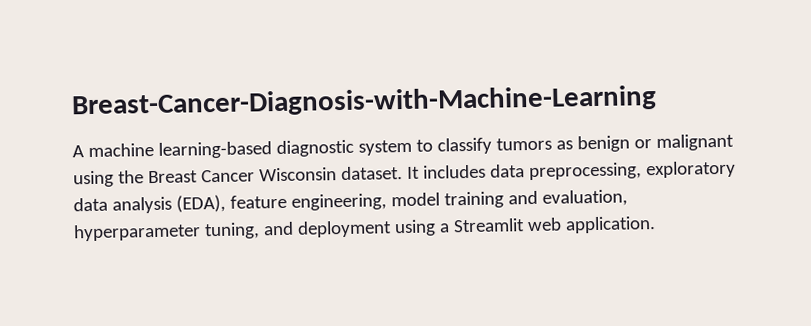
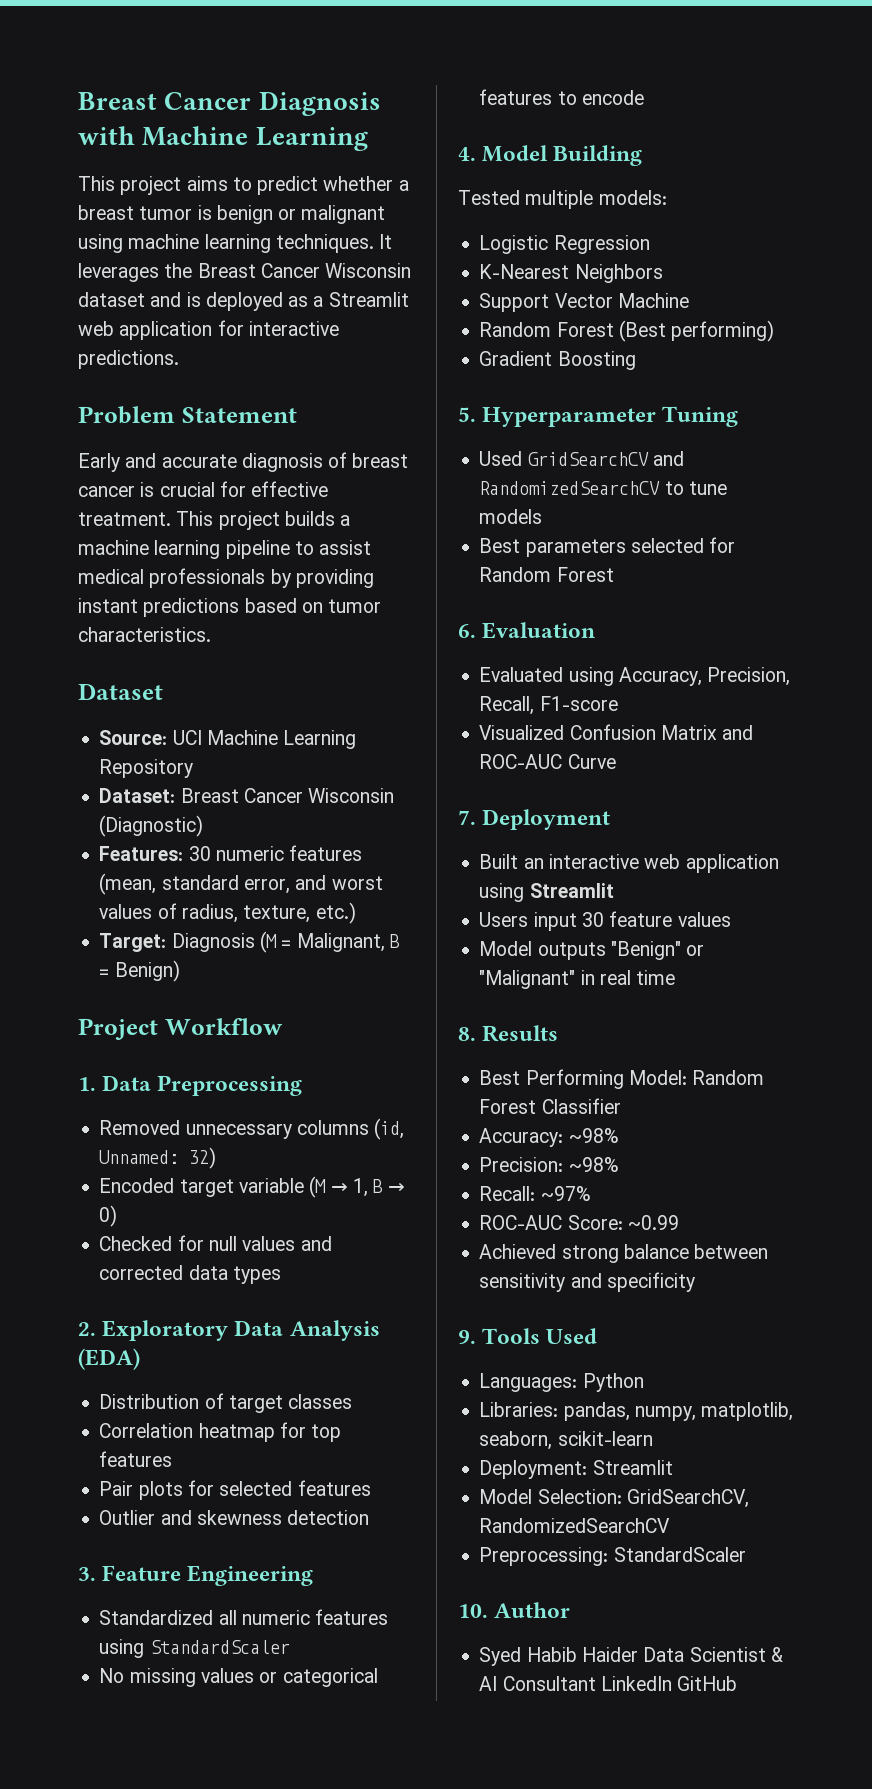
[71,85,657,119] [72,133,734,159] [73,160,736,188] [73,189,628,214] [73,216,656,242] Breast-Cancer-Diagnosis-with-Machine-Learning // A machine learning-based diagnostic system to classify tumors as benign or malignant using the Breast Cancer Wisconsin dataset. It includes data preprocessing, exploratory data analysis (EDA), feature engineering, model training and evaluation, hyperparameter tuning, and deployment using a Streamlit web application. -> [78,91,381,116] [78,126,368,151] [78,176,409,195] [78,205,386,224] [78,234,393,253] [78,263,412,282] [78,292,409,311] [78,320,339,340] [78,350,179,369] [78,406,297,424] [78,452,409,472] [78,481,329,497] [78,511,351,530] [78,540,372,559] [78,568,374,588] [78,598,382,617] [78,627,211,642] [78,683,163,700] [99,730,357,749] [99,759,194,778] [99,788,395,803] [99,815,204,837] [99,845,363,861] [99,873,383,895] [99,902,356,924] [99,931,400,953] [99,960,180,982] [78,1018,283,1040] [78,1075,303,1096] [99,1118,405,1140] [99,1147,217,1169] [99,1176,406,1198] [99,1205,118,1227] [99,1235,332,1251] [99,1265,281,1284] [78,1320,380,1341] [78,1348,140,1370] [99,1393,353,1413] [99,1422,342,1442] [99,1451,173,1467] [99,1480,371,1500] [99,1510,370,1525] [78,1565,314,1586] [99,1609,389,1625] [99,1639,290,1658] [99,1668,378,1687] [479,89,644,105] [458,145,643,166] [458,190,667,209] [479,235,650,254] [479,264,663,283] [479,293,689,312] [479,320,775,342] [479,351,636,370] [458,406,739,427] [479,451,684,466] [479,481,727,495] [479,509,543,524] [479,537,736,557] [479,567,614,582] [458,622,596,639] [479,667,791,686] [479,696,618,715] [479,724,754,740] [479,754,616,769] [458,809,611,830] [479,854,779,873] [479,883,614,902] [479,911,731,931] [479,941,705,960] [479,970,676,989] [458,1025,559,1042] [479,1069,765,1089] [479,1098,621,1114] [479,1128,619,1147] [479,1157,619,1172] [479,1186,591,1201] [479,1215,679,1230] [479,1244,769,1263] [479,1272,695,1292] [458,1328,598,1344] [479,1373,644,1392] [479,1402,794,1421] [479,1431,653,1450] [479,1460,673,1479] [479,1489,749,1508] [479,1518,671,1533] [479,1547,746,1566] [458,1602,571,1618] [479,1647,783,1666] [479,1676,738,1691] Breast Cancer Diagnosis with Machine Learning // This project aims to predict whether a breast tumor is benign or malignant using machine learning techniques. It leverages the Breast Cancer Wisconsin dataset and is deployed as a Streamlit web application for interactive predictions. // Problem Statement // Early and accurate diagnosis of breast cancer is crucial for effective treatment. This project builds a machine learning pipeline to assist medical professionals by providing instant predictions based on tumor characteristics. // Dataset // Source: UCI Machine Learning Repository // Dataset: Breast Cancer Wisconsin (Diagnostic) // Features: 30 numeric features (mean, standard error, and worst values of radius, texture, etc.) // Target: Diagnosis (M = Malignant, B = Benign) // Project Workflow // 1. Data Preprocessing // Removed unnecessary columns (id, Unnamed: 32) // Encoded target variable (M → 1, B → 0) // Checked for null values and corrected data types // 2. Exploratory Data Analysis (EDA) // Distribution of target classes // Correlation heatmap for top features // Pair plots for selected features // Outlier and skewness detection // 3. Feature Engineering // Standardized all numeric features using StandardScaler // No missing values or categorical features to encode // 4. Model Building // Tested multiple models: // Logistic Regression // K-Nearest Neighbors // Support Vector Machine // Random Forest (Best performing) // Gradient Boosting // 5. Hyperparameter Tuning // Used GridSearchCV and RandomizedSearchCV to tune models // Best parameters selected for Random Forest // 6. Evaluation // Evaluated using Accuracy, Precision, Recall, F1-score // Visualized Confusion Matrix and ROC-AUC Curve // 7. Deployment // Built an interactive web application using Streamlit // Users input 30 feature values // Model outputs "Benign" or "Malignant" in real time // 8. Results // Best Performing Model: Random Forest Classifier // Accuracy: ~98% // Precision: ~98% // Recall: ~97% // ROC-AUC Score: ~0.99 // Achieved strong balance between sensitivity and specificity // 9. Tools Used // Languages: Python // Libraries: pandas, numpy, matplotlib, seaborn, scikit-learn // Deployment: Streamlit // Model Selection: GridSearchCV, RandomizedSearchCV // Preprocessing: StandardScaler // 10. Author // Syed Habib Haider Data Scientist & AI Consultant LinkedIn GitHub

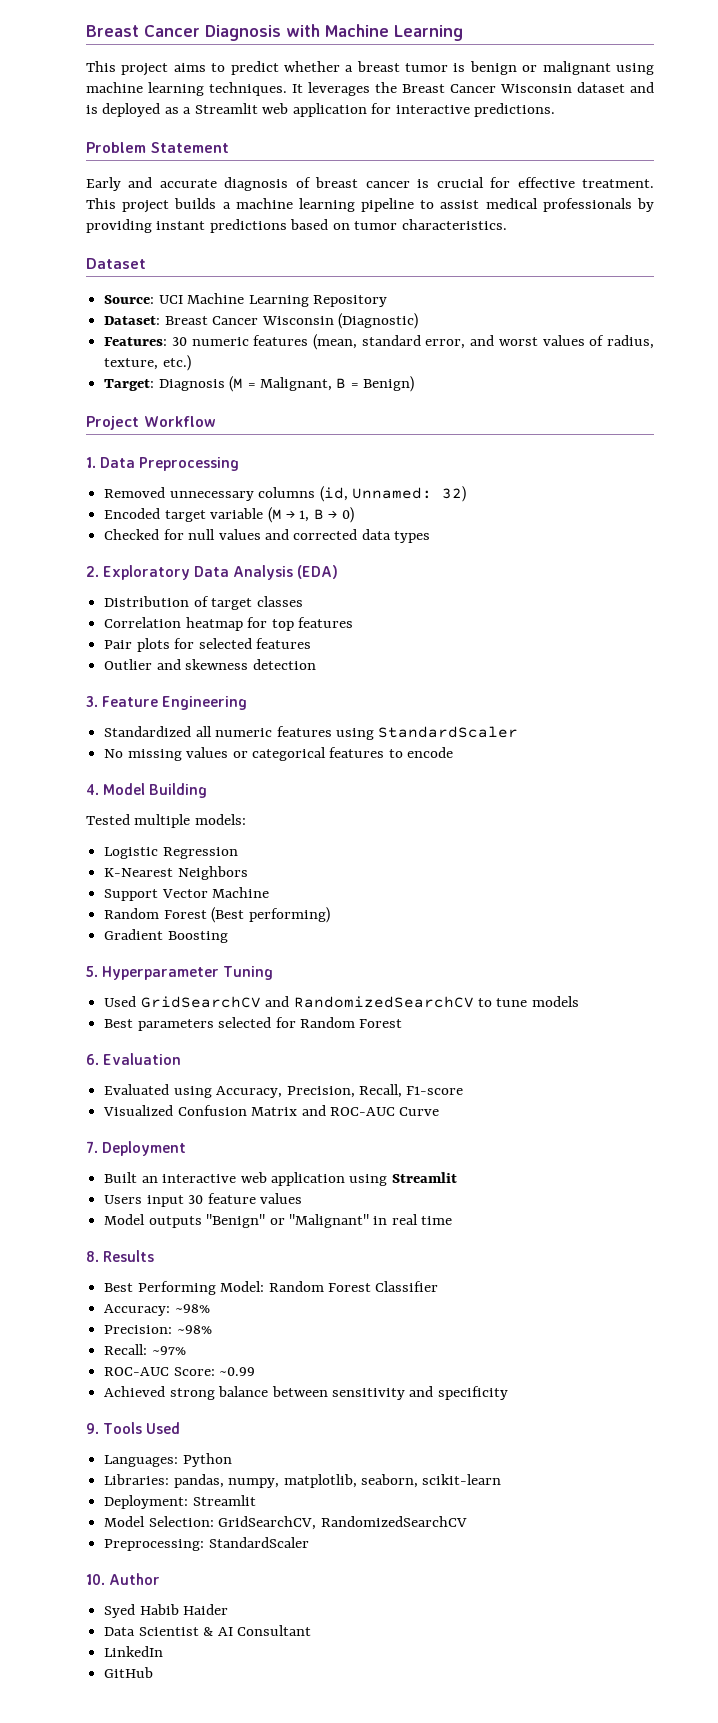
(638, 1654) none -> (229, 1609) //
(596, 1683) none -> (311, 1630) //
(672, 1683) none -> (164, 1651) //

